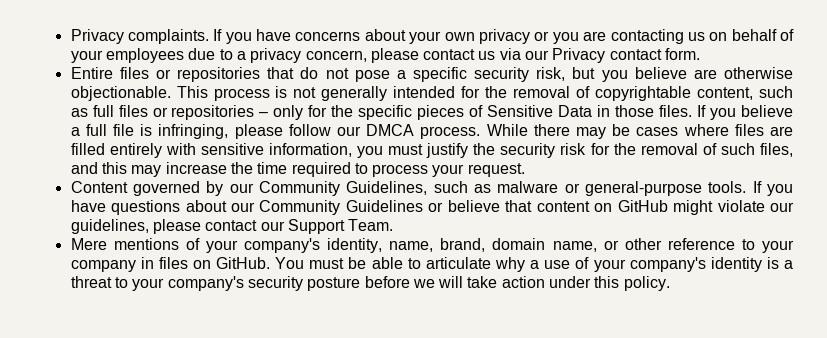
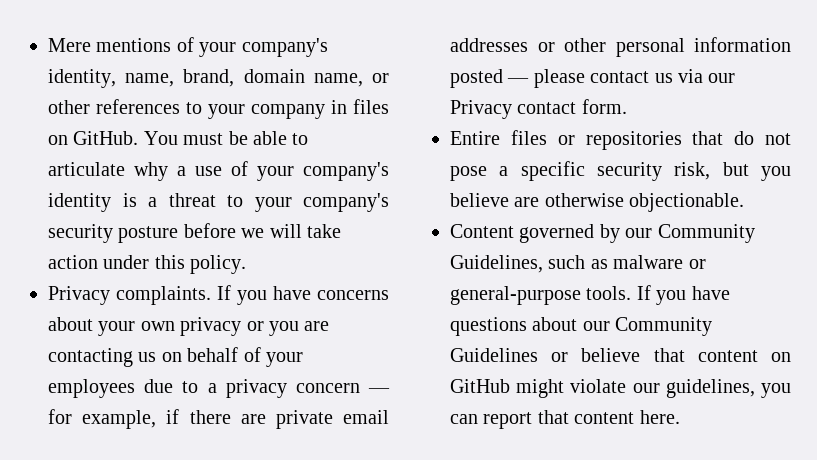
[70,29,794,44] [70,48,701,63] [70,67,793,82] [70,86,793,101] [70,105,793,120] [70,124,794,139] [70,143,793,158] [70,162,525,177] [70,181,793,196] [70,200,794,215] [70,219,394,234] Privacy complaints. If you have concerns about your own privacy or you are contacting us on behalf of your employees due to a privacy concern, please contact us via our Privacy contact form. // Entire files or repositories that do not pose a specific security risk, but you believe are otherwise objectionable. This process is not generally intended for the removal of copyrightable content, such as full files or repositories – only for the specific pieces of Sensitive Data in those files. If you believe a full file is infringing, please follow our DMCA process. While there may be cases where files are filled entirely with sensitive information, you must justify the security risk for the removal of such files, and this may increase the time required to process your request. // Content governed by our Community Guidelines, such as malware or general-purpose tools. If you have questions about our Community Guidelines or believe that content on GitHub might violate our guidelines, please contact our Support Team. // -> (48, 45) none
[667,238,735,250] reference -> [96,99,180,114] references
(670, 283) none -> [48,285,389,305] [48,317,330,336] [48,347,303,367] [48,379,390,398] [48,409,390,429] [450,37,791,57] [450,69,736,88] [450,99,627,119] [450,130,791,150] [450,161,791,181] [450,193,745,212] [450,224,755,243] [450,255,706,273] [450,285,730,305] [450,317,713,336] [450,348,791,362] [450,379,791,398] [450,410,680,429] // Privacy complaints. If you have concerns about your own privacy or you are contacting us on behalf of your employees due to a privacy concern — for example, if there are private email addresses or other personal information posted — please contact us via our Privacy contact form. // Entire files or repositories that do not pose a specific security risk, but you believe are otherwise objectionable. // Content governed by our Community Guidelines, such as malware or general-purpose tools. If you have questions about our Community Guidelines or believe that content on GitHub might violate our guidelines, you can report that content here.

